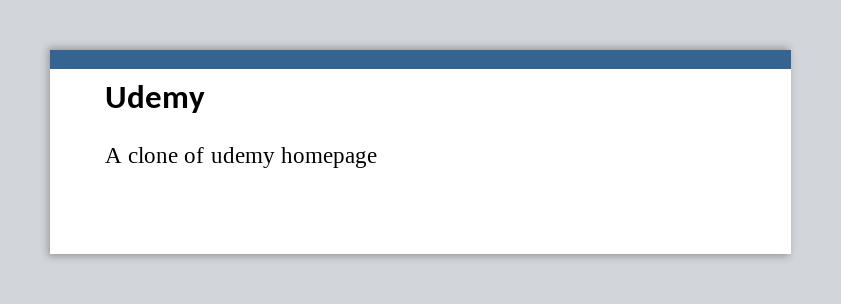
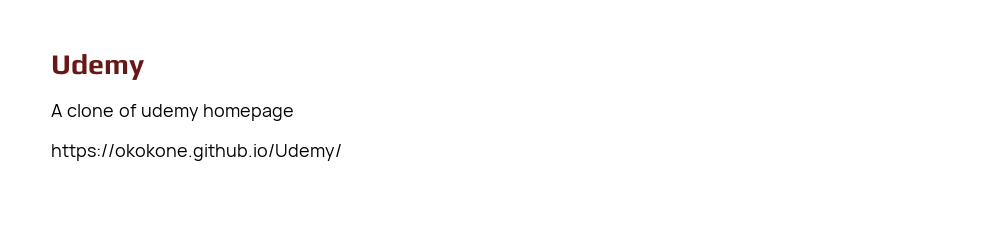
(377, 157) none -> [51,144,342,161] // https://okokone.github.io/Udemy/

